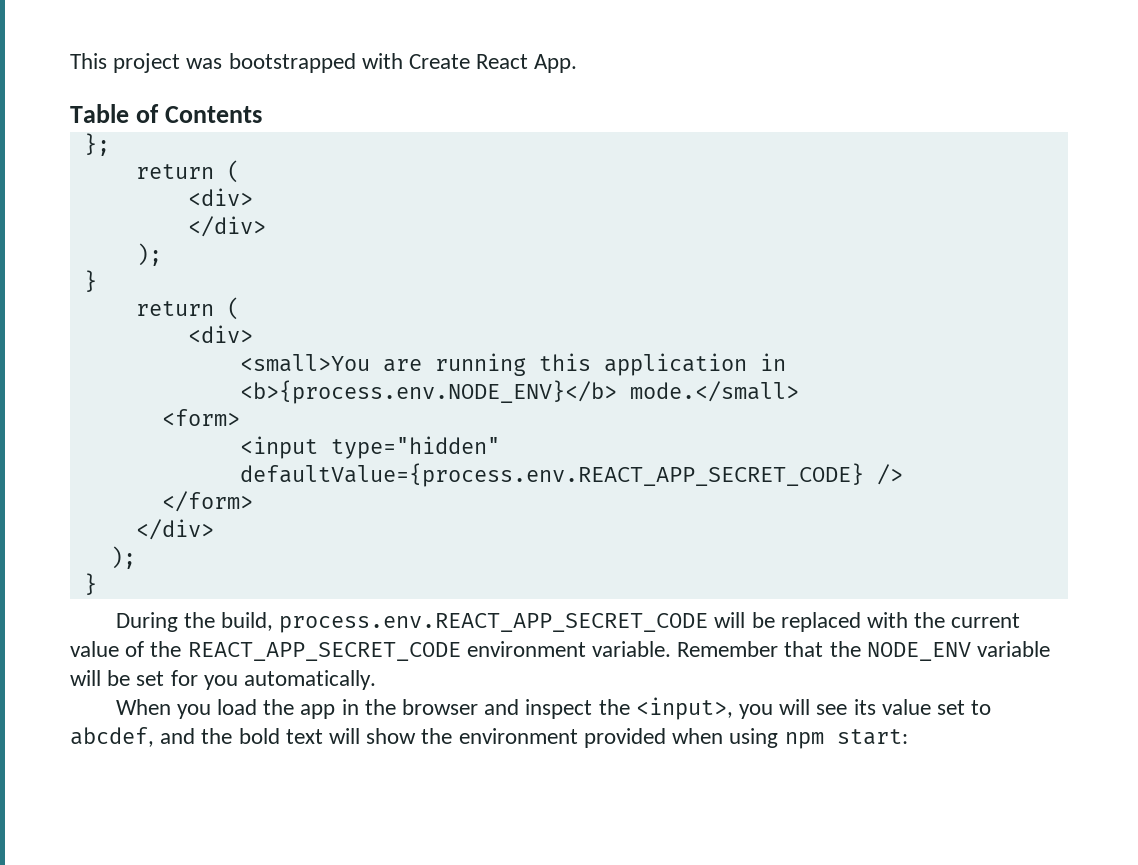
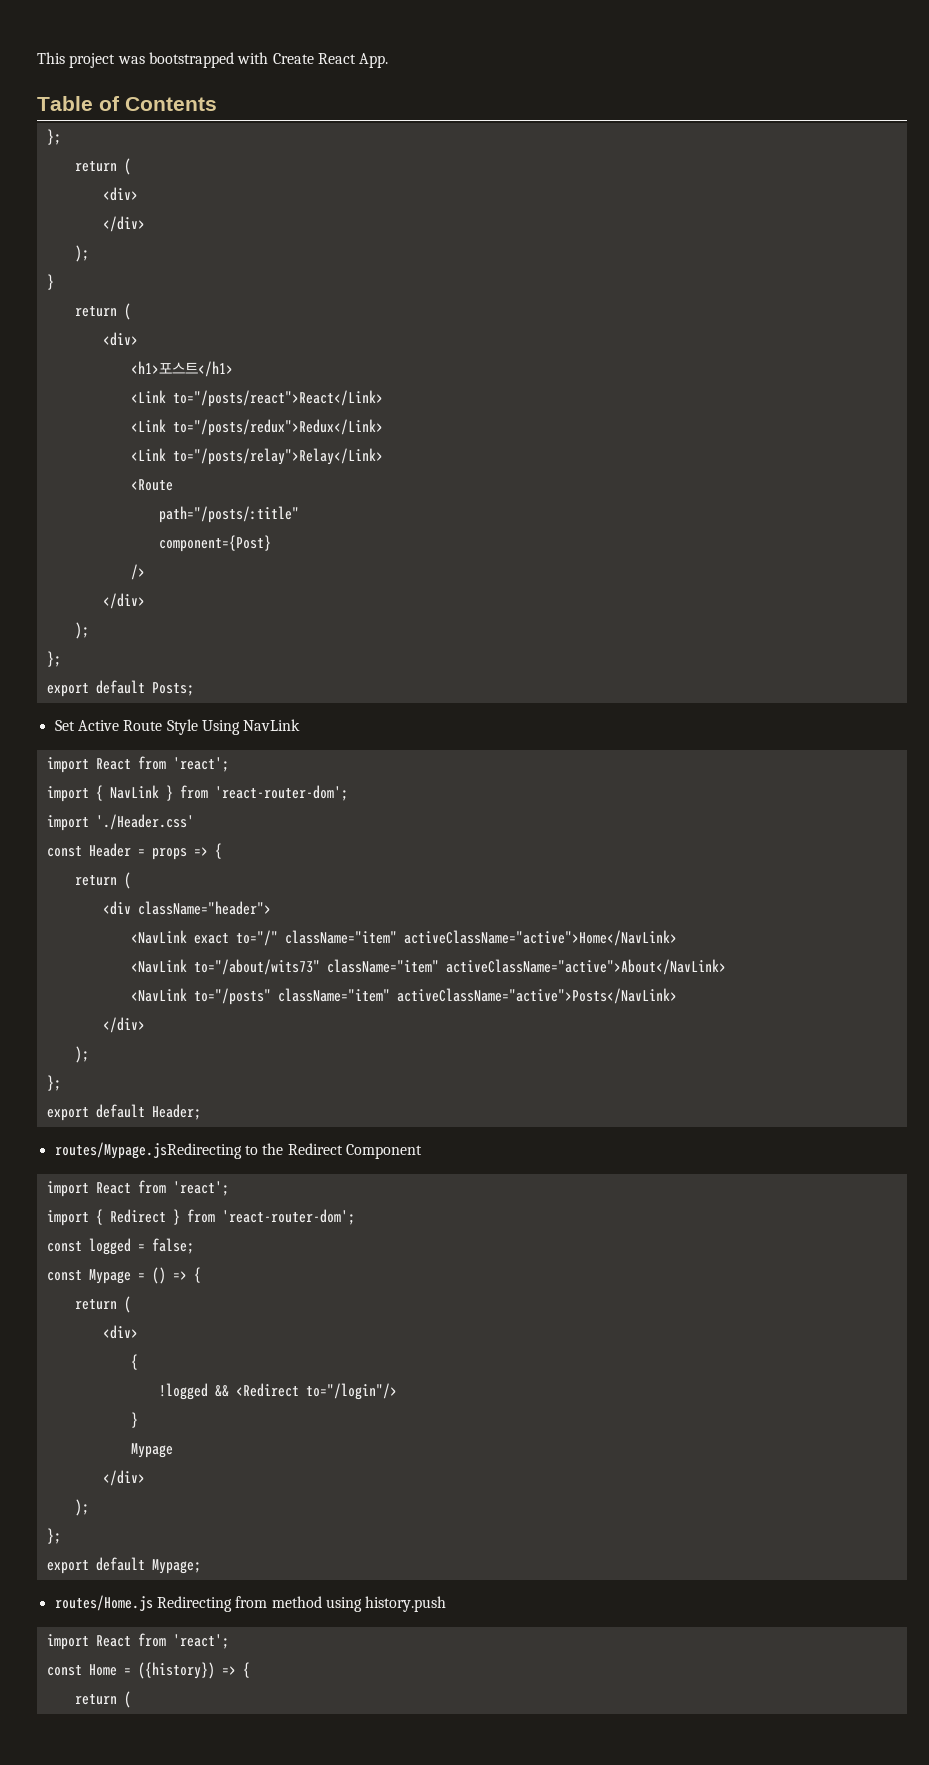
[239,353,786,376] [239,380,799,404] [161,409,240,426] [239,436,500,459] [239,463,864,487] <small>You are running this application in <b>{process.env.NODE_ENV}</b> mode.</small> // <form> // <input type="hidden" defaultValue={process.env.REACT_APP_SECRET_CODE} -> [130,361,233,377] [130,390,383,407] [130,419,383,436] [130,448,383,465] [130,479,173,491] [158,506,299,523] [158,535,271,552] <h1>포스트</h1> // <Link to="/posts/react">React</Link> // <Link to="/posts/redux">Redux</Link> // <Link to="/posts/relay">Relay</Link> // <Route // path="/posts/:title" // component={Post} //
[161,491,253,512] [135,519,214,540] [109,546,136,569] [83,573,97,595] [115,612,1021,633] [70,641,1051,661] [70,670,377,690] [115,697,992,720] [70,727,908,749] // </form> // </div> // ); // } // During the build, process.env.REACT_APP_SECRET_CODE will be replaced with the current value of the REACT_APP_SECRET_CODE environment variable. Remember that the NODE_ENV variable will be set for you automatically. // When you load the app in the browser and inspect the <input>, you will see its value set to abcdef, and the bold text will show the environment provided when using npm start: -> [102,593,145,609] [74,622,89,639] [46,651,61,667] [46,680,194,697] [54,719,301,735] [46,756,229,773] [46,785,348,802] [46,814,194,831] [46,843,222,860] [74,872,131,889] [102,901,271,915] [130,930,677,946] [130,959,726,975] [130,988,677,1005] [102,1017,145,1033] [74,1046,89,1063] [46,1075,61,1091] [46,1104,201,1121] [54,1142,422,1159] [46,1180,229,1197] [46,1209,355,1226] [46,1238,194,1255] [46,1267,201,1284] [74,1296,131,1313] [102,1325,138,1339] [130,1354,138,1370] [158,1383,397,1400] [130,1412,138,1428] [130,1443,173,1458] [102,1470,145,1486] [74,1499,89,1516] [46,1528,61,1544] [46,1557,201,1574] [54,1595,447,1612] [46,1633,229,1650] [46,1662,250,1679] [74,1691,131,1708] // </div> // ); // }; // export default Posts; // Set Active Route Style Using NavLink // import React from 'react'; // import { NavLink } from 'react-router-dom'; // import './Header.css' // const Header = props => { // return ( // <div className="header"> // <NavLink exact to="/" className="item" activeClassName="active">Home</NavLink> // <NavLink to="/about/wits73" className="item" activeClassName="active">About</NavLink> // <NavLink to="/posts" className="item" activeClassName="active">Posts</NavLink> // </div> // ); // }; // export default Header; // routes/Mypage.jsRedirecting to the Redirect Component // import React from 'react'; // import { Redirect } from 'react-router-dom'; // const logged = false; // const Mypage = () => { // return ( // <div> // { // !logged && <Redirect to="/login"/> // } // Mypage // </div> // ); // }; // export default Mypage; // routes/Home.js Redirecting from method using history.push // import React from 'react'; // const Home = ({history}) => { // return (

